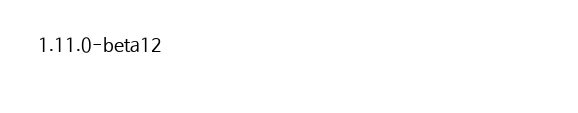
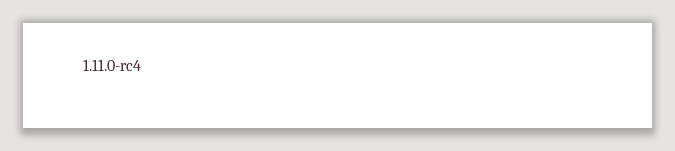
[38,37,162,53] 1.11.0-beta12 -> [83,59,141,71] 1.11.0-rc4

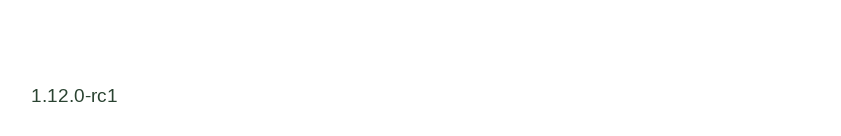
[83,59,141,71] 1.11.0-rc4 -> [31,89,118,102] 1.12.0-rc1

